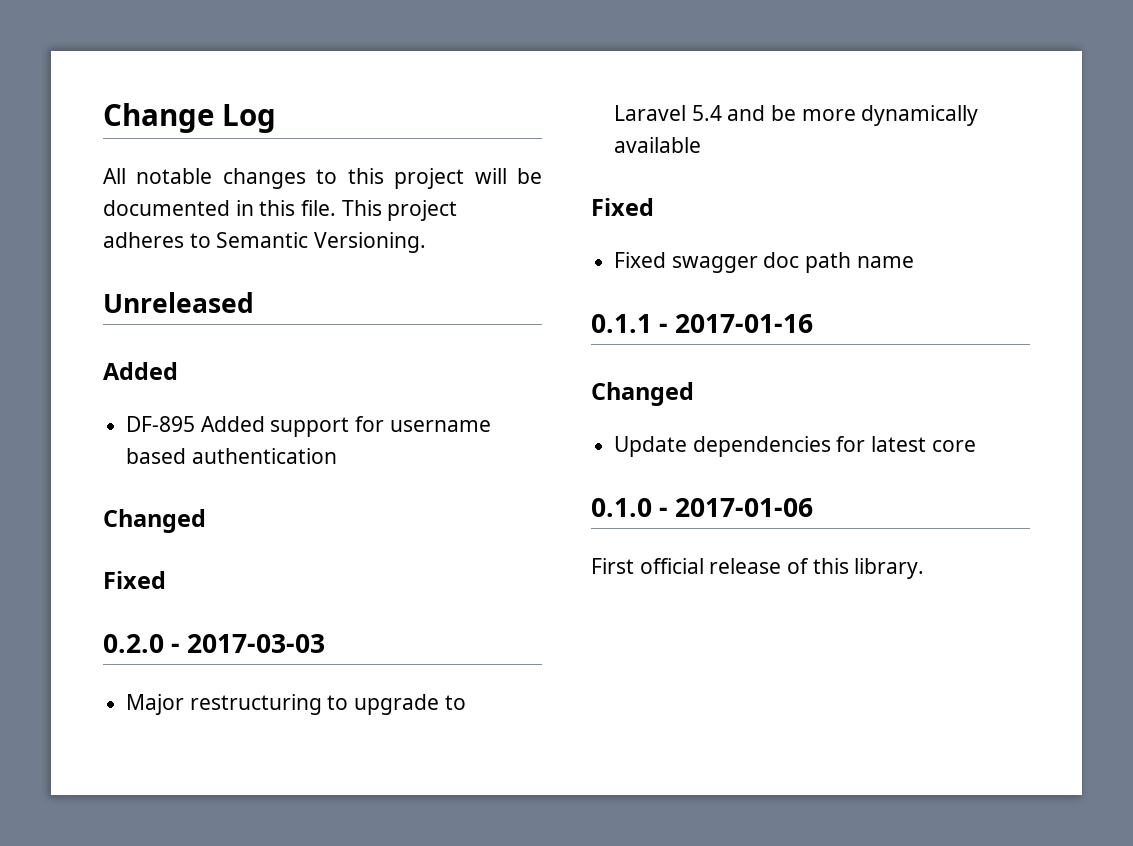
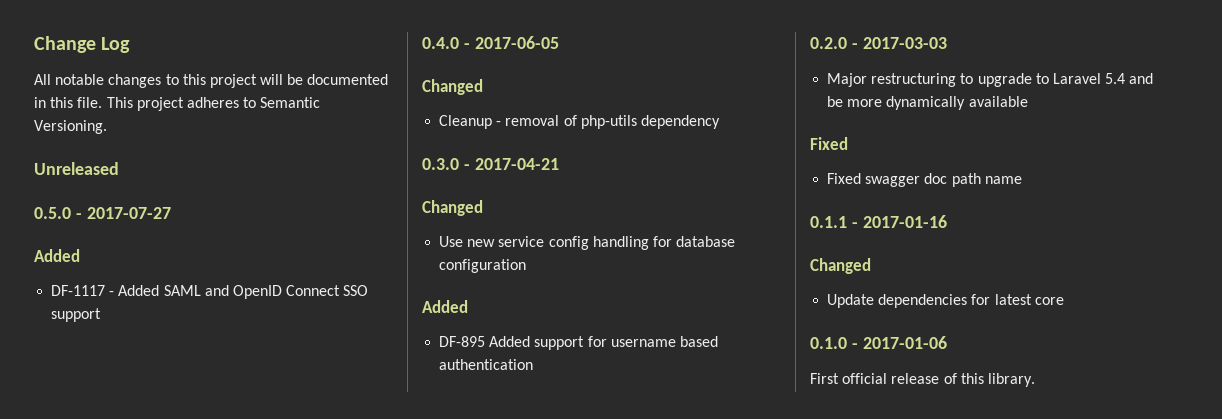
(254, 302) none -> [34,207,171,219] [34,249,80,262] [51,285,369,299] [51,308,102,322] [422,36,559,49] [422,79,483,95] [439,115,720,129] [422,158,559,170] [422,200,483,216] [439,236,736,250] [439,259,527,273] // 0.5.0 - 2017-07-27 // Added // DF-1117 - Added SAML and OpenID Connect SSO support // 0.4.0 - 2017-06-05 // Changed // Cleanup - removal of php-utils dependency // 0.3.0 - 2017-04-21 // Changed // Use new service config handling for database configuration
[103,509,206,533] [103,571,166,589] // Changed // Fixed -> (534, 364) none

